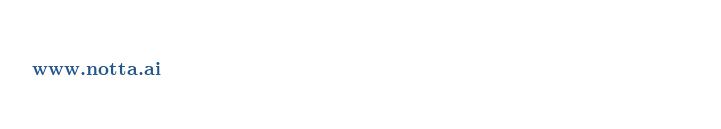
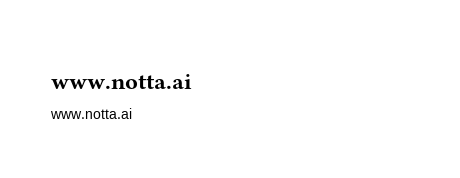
[32,62,161,75] www.notta.ai -> [51,74,192,89] [50,108,132,119] www.notta.ai // www.notta.ai

